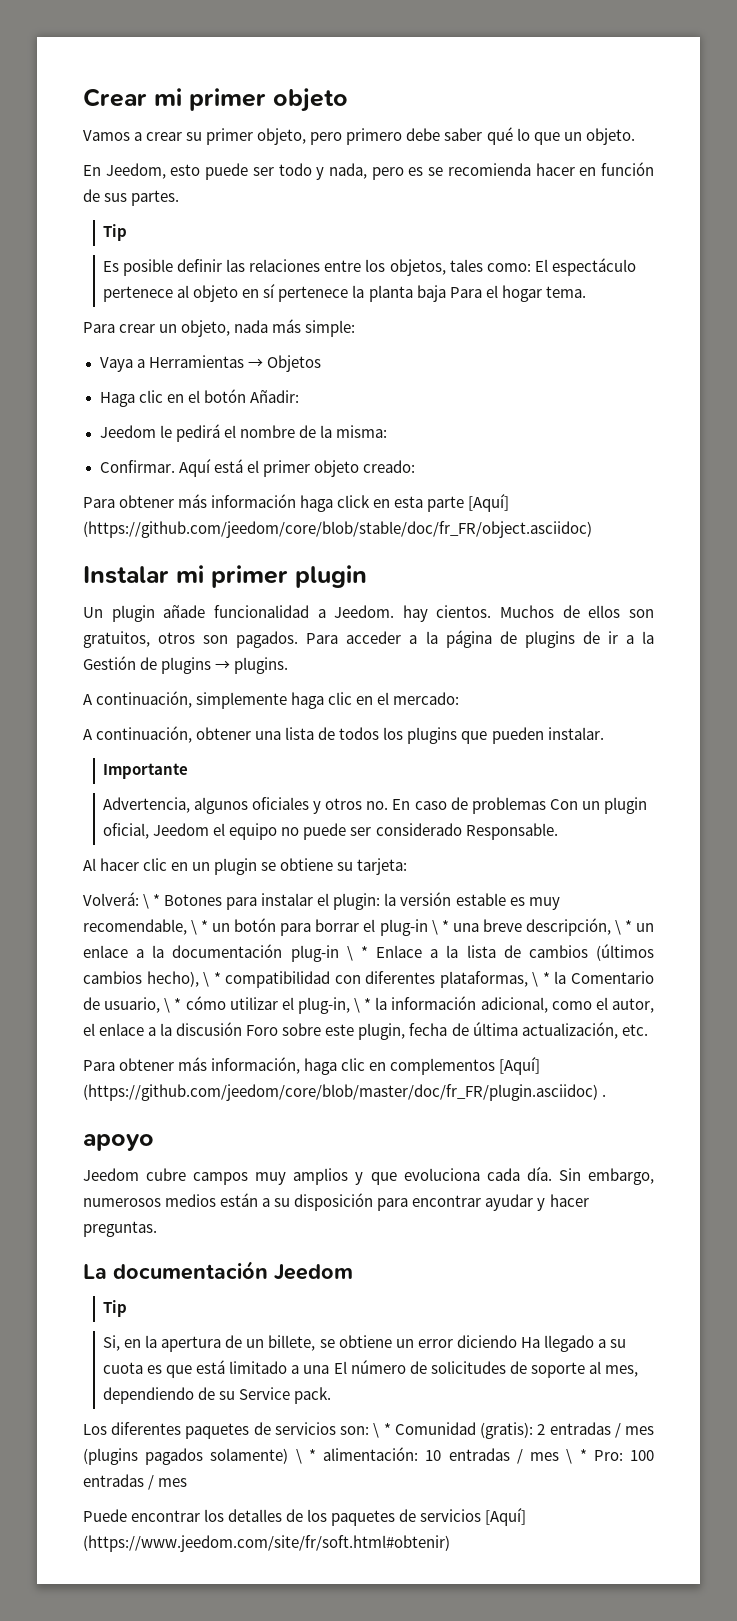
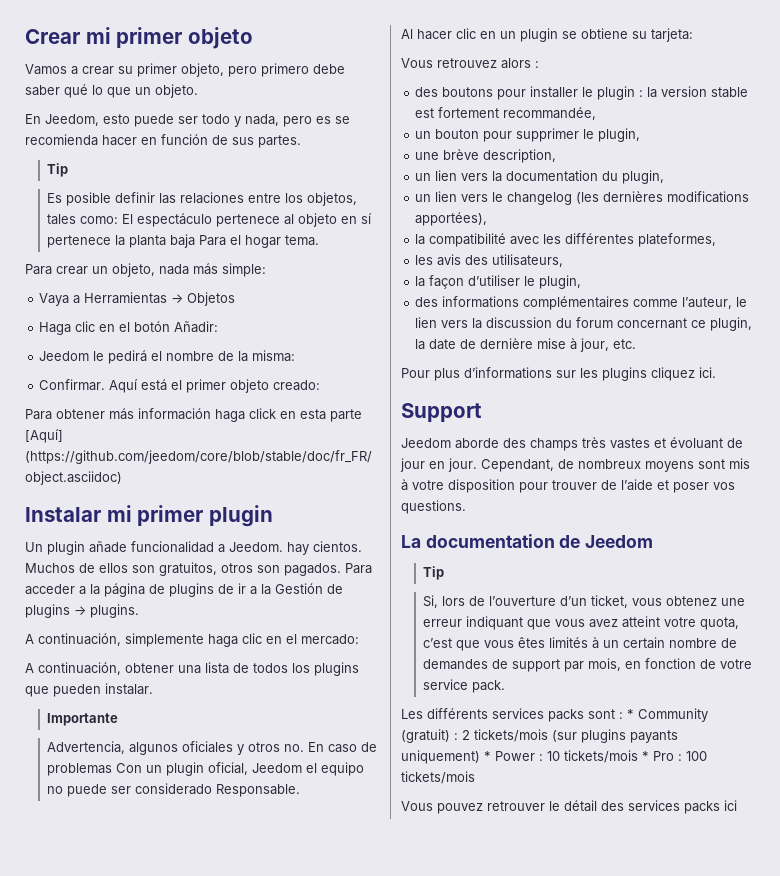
[83,892,560,910] [83,918,654,936] [83,944,654,962] [83,971,655,988] [83,996,654,1014] [83,1022,648,1040] [83,1057,541,1075] [83,1084,607,1101] [83,1133,154,1151] [83,1167,655,1185] [83,1193,589,1211] [83,1221,157,1237] Volverá: \ * Botones para instalar el plugin: la versión estable es muy recomendable, \ * un botón para borrar el plug-in \ * una breve descripción, \ * un enlace a la documentación plug-in \ * Enlace a la lista de cambios (últimos cambios hecho), \ * compatibilidad con diferentes plataformas, \ * la Comentario de usuario, \ * cómo utilizar el plug-in, \ * la información adicional, como el autor, el enlace a la discusión Foro sobre este plugin, fecha de última actualización, etc. // Para obtener más información, haga clic en complementos [Aquí] (https://github.com/jeedom/core/blob/master/doc/fr_FR/plugin.asciidoc) . // apoyo // Jeedom cubre campos muy amplios y que evoluciona cada día. Sin embargo, numerosos medios están a su disposición para encontrar ayudar y hacer preguntas. -> [401,58,539,69] [415,86,749,100] [415,107,597,120] [415,128,641,142] [415,149,557,163] [415,170,665,184] [415,191,750,205] [415,212,488,226] [415,233,717,247] [415,254,564,267] [415,275,582,289] [415,296,748,310] [415,317,753,331] [415,338,637,352] [401,367,716,381] [401,403,482,422] [401,437,743,451] [400,458,750,472] [401,479,735,493] [401,500,466,514] Vous retrouvez alors : // des boutons pour installer le plugin : la version stable est fortement recommandée, // un bouton pour supprimer le plugin, // une brève description, // un lien vers la documentation du plugin, // un lien vers le changelog (les dernières modifications apportées), // la compatibilité avec les différentes plateformes, // les avis des utilisateurs, // la façon d’utiliser le plugin, // des informations complémentaires comme l’auteur, le lien vers la discussion du forum concernant ce plugin, la date de dernière mise à jour, etc. // Pour plus d’informations sur les plugins cliquez ici. // Support // Jeedom aborde des champs très vastes et évoluant de jour en jour. Cependant, de nombreux moyens sont mis à votre disposition pour trouver de l’aide et poser vos questions.
[113,1261,268,1280] documentación -> [425,534,581,548] documentation de
[124,1335,626,1352] [103,1360,638,1378] [103,1387,332,1404] [83,1422,654,1439] [83,1447,654,1465] [83,1474,188,1490] [83,1508,527,1526] [83,1535,450,1552] en la apertura de un billete, se obtiene un error diciendo Ha llegado a su cuota es que está limitado a una El número de solicitudes de soporte al mes, dependiendo de su Service pack. // Los diferentes paquetes de servicios son: \ * Comunidad (gratis): 2 entradas / mes (plugins pagados solamente) \ * alimentación: 10 entradas / mes \ * Pro: 100 entradas / mes // Puede encontrar los detalles de los paquetes de servicios [Aquí] (https://www.jeedom.com/site/fr/soft.html#obtenir) -> [441,595,745,608] [422,616,739,630] [422,637,737,651] [422,658,752,672] [422,679,505,693] [401,708,708,722] [401,729,678,743] [401,750,707,764] [401,771,475,784] [401,800,737,814] lors de l’ouverture d’un ticket, vous obtenez une erreur indiquant que vous avez atteint votre quota, c’est que vous êtes limités à un certain nombre de demandes de support par mois, en fonction de votre service pack. // Les différents services packs sont : * Community (gratuit) : 2 tickets/mois (sur plugins payants uniquement) * Power : 10 tickets/mois * Pro : 100 tickets/mois // Vous pouvez retrouver le détail des services packs ici

